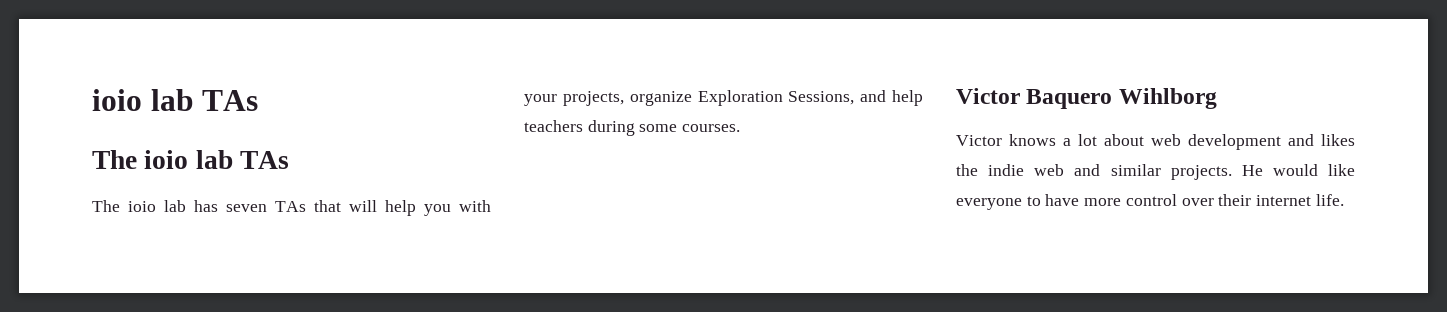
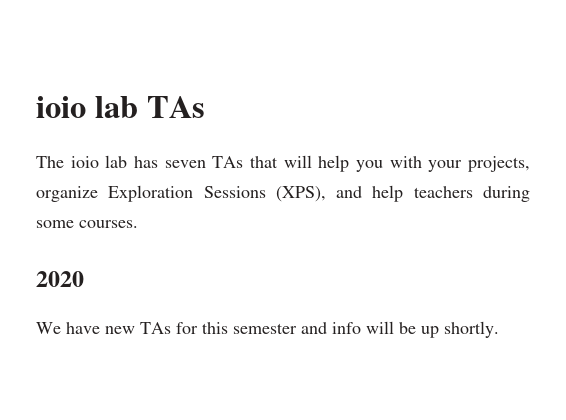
[92,89,259,111] [92,150,290,169] ioio lab TAs // The ioio lab TAs -> [36,96,205,118] ioio lab TAs
[788,91,855,105] Sessions, -> [203,186,326,202] Sessions (XPS),
[956,88,1217,109] [956,134,1355,150] [956,164,1355,180] [956,194,1344,210] Victor Baquero Wihlborg // Victor knows a lot about web development and likes the indie web and similar projects. He would like everyone to have more control over their internet life. -> [36,271,84,287] [36,321,499,338] 2020 // We have new TAs for this semester and info will be up shortly.

